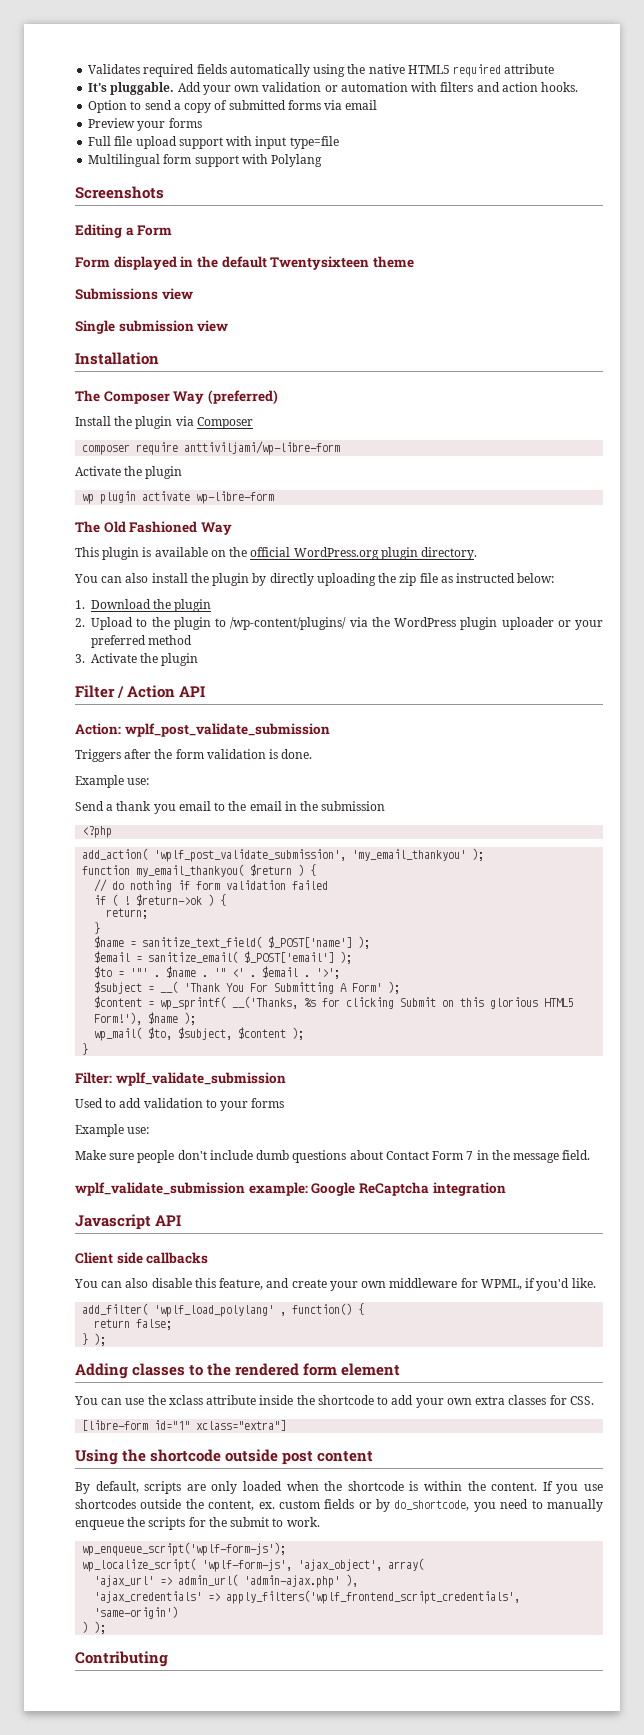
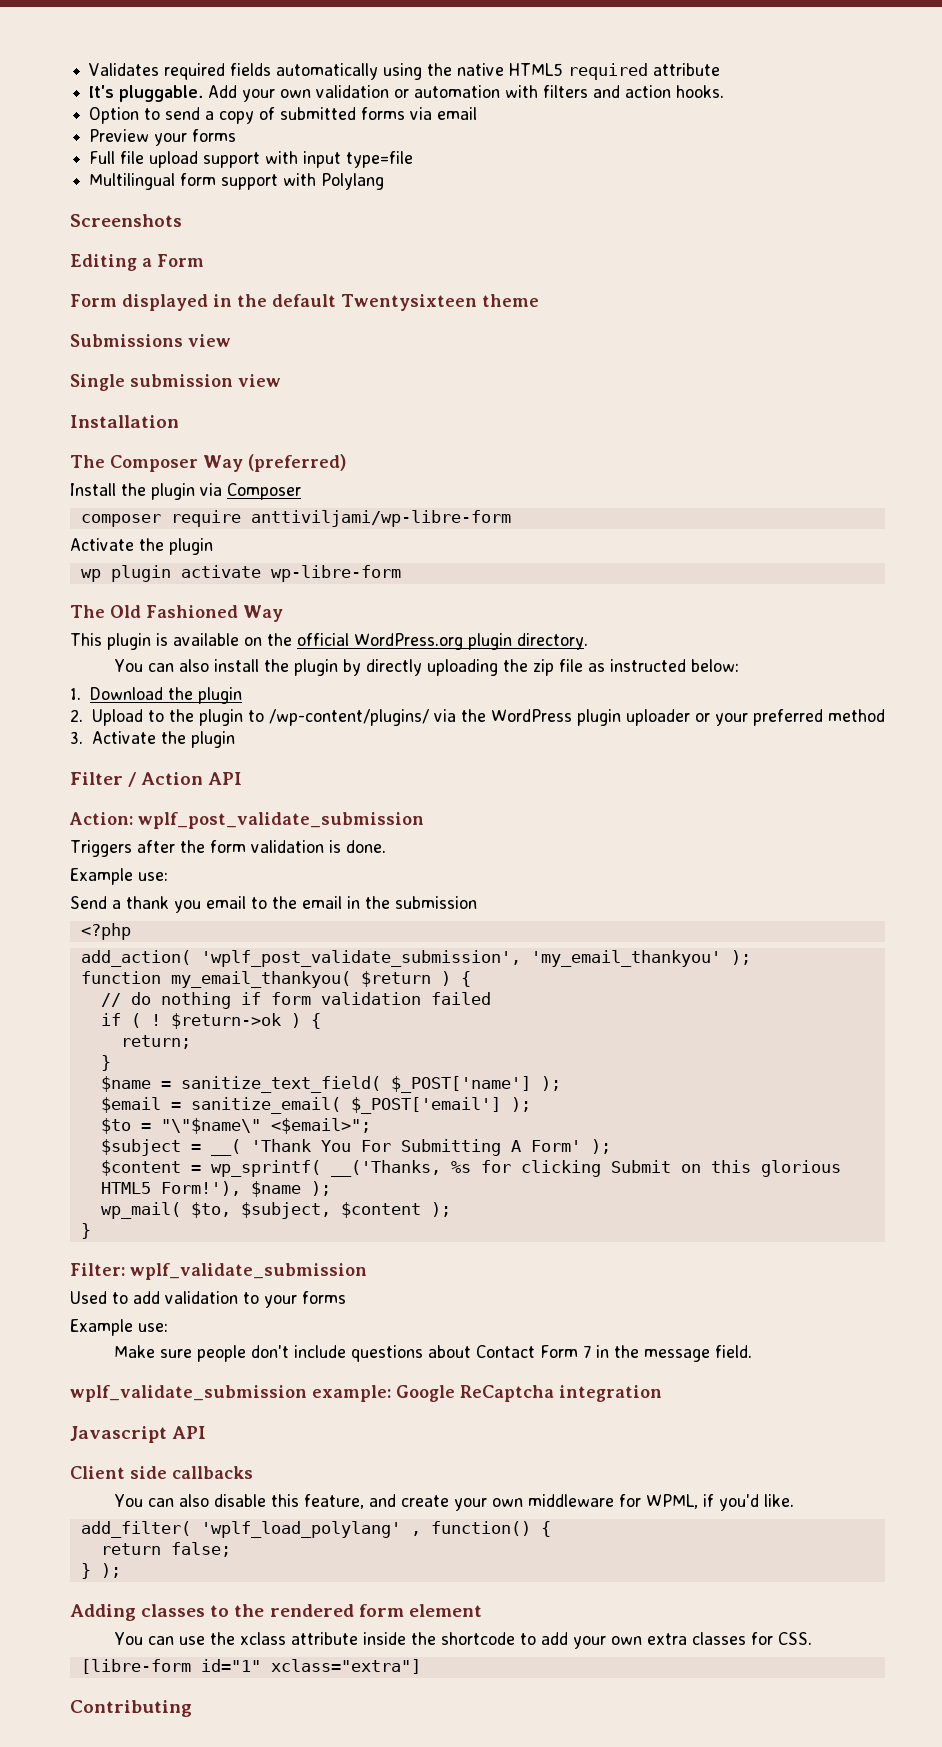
[130,966,341,979] '"' . $name . '" <' . $email . '>'; -> [160,1118,371,1134] "\"$name\" <$email>";
[256,1150,290,1160] dumb -> (347, 1351) none
[75,1449,374,1465] [75,1481,604,1494] [75,1499,603,1512] [75,1517,320,1530] [82,1542,287,1556] [82,1558,425,1572] [94,1574,359,1588] [94,1590,521,1604] [94,1606,179,1619] [82,1621,107,1634] // Using the shortcode outside post content // By default, scripts are only loaded when the shortcode is within the content. If you use shortcodes outside the content, ex. custom fields or by do_shortcode, you need to manually enqueue the scripts for the submit to work. // wp_enqueue_script('wplf-form-js'); // wp_localize_script( 'wplf-form-js', 'ajax_object', array( // 'ajax_url' => admin_url( 'admin-ajax.php' ), // 'ajax_credentials' => apply_filters('wplf_frontend_script_credentials', 'same-origin') // ) ); -> (421, 1666) none

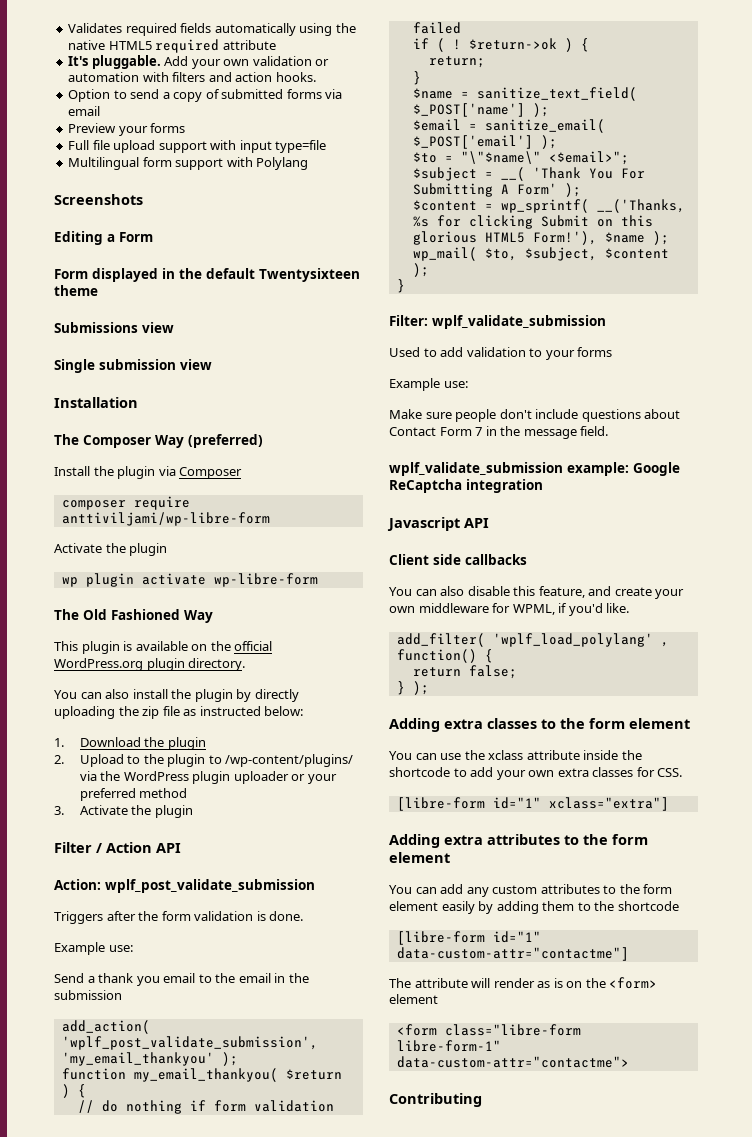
[80,923,131,940] // <?php -> (122, 995) none
(136, 1612) none -> [444,719,483,729] extra
[269,1604,354,1617] rendered -> (585, 723) none
(421, 1666) none -> [389,834,648,848] [389,852,450,863] [389,884,673,897] [389,901,679,914] [396,931,541,945] [396,947,629,961] [389,977,658,989] [389,994,438,1004] [396,1024,581,1036] [396,1040,501,1052] [396,1056,629,1068] // Adding extra attributes to the form element // You can add any custom attributes to the form element easily by adding them to the shortcode // [libre-form id="1" data-custom-attr="contactme"] // The attribute will render as is on the <form> element // <form class="libre-form libre-form-1" data-custom-attr="contactme">

